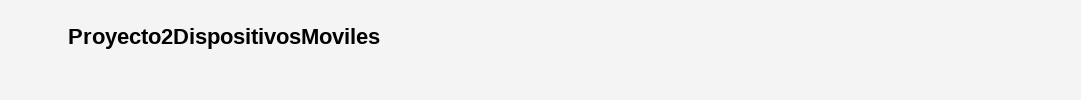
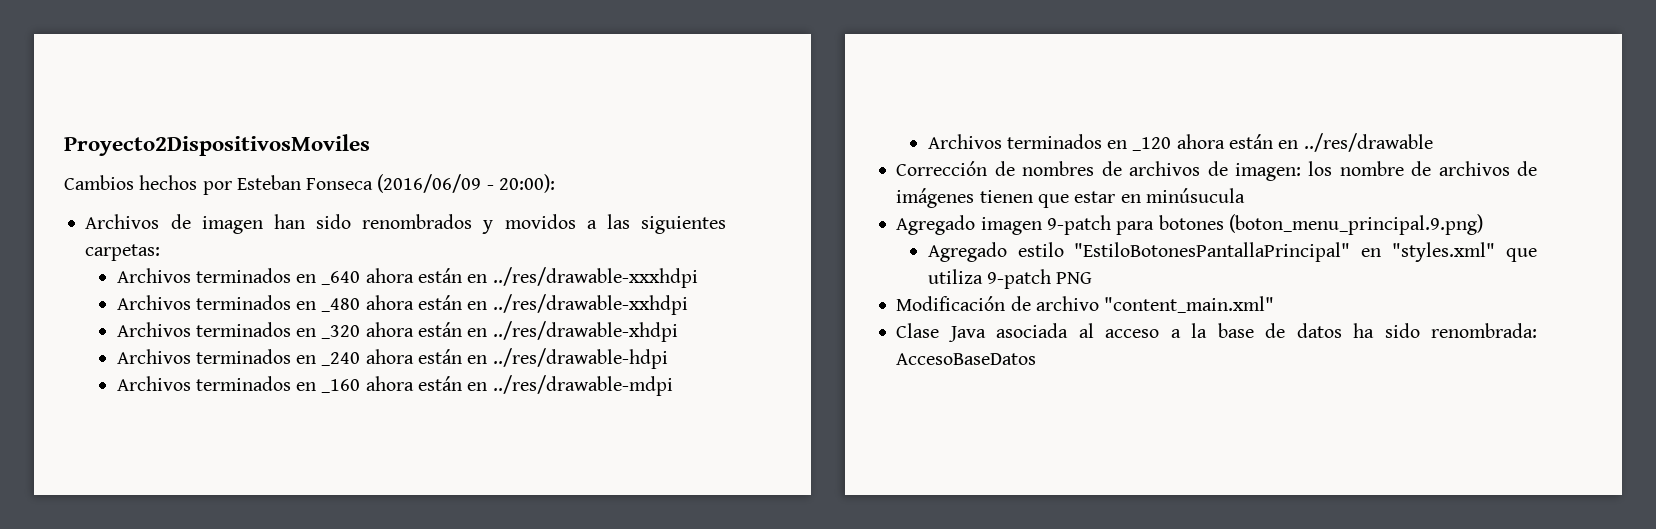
(380, 38) none -> [64,174,555,195] [85,214,726,234] [85,244,161,261] [116,267,698,288] [116,294,688,315] [116,321,678,342] [116,348,668,369] [116,375,673,396] [927,133,1433,152] [896,161,1537,181] [896,188,1245,208] [896,214,1483,235] [927,242,1537,262] [927,269,1093,289] [896,296,1275,313] [896,323,1537,342] [896,353,1037,365] // Cambios hechos por Esteban Fonseca (2016/06/09 - 20:00): // Archivos de imagen han sido renombrados y movidos a las siguientes carpetas: // Archivos terminados en _640 ahora están en ../res/drawable-xxxhdpi // Archivos terminados en _480 ahora están en ../res/drawable-xxhdpi // Archivos terminados en _320 ahora están en ../res/drawable-xhdpi // Archivos terminados en _240 ahora están en ../res/drawable-hdpi // Archivos terminados en _160 ahora están en ../res/drawable-mdpi // Archivos terminados en _120 ahora están en ../res/drawable // Corrección de nombres de archivos de imagen: los nombre de archivos de imágenes tienen que estar en minúsucula // Agregado imagen 9-patch para botones (boton_menu_principal.9.png) // Agregado estilo "EstiloBotonesPantallaPrincipal" en "styles.xml" que utiliza 9-patch PNG // Modificación de archivo "content_main.xml" // Clase Java asociada al acceso a la base de datos ha sido renombrada: AccesoBaseDatos

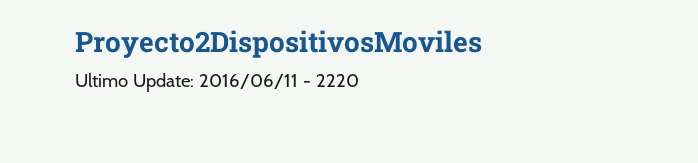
[64,174,555,195] [85,214,726,234] [85,244,161,261] [116,267,698,288] [116,294,688,315] [116,321,678,342] [116,348,668,369] [116,375,673,396] [927,133,1433,152] [896,161,1537,181] [896,188,1245,208] [896,214,1483,235] [927,242,1537,262] [927,269,1093,289] [896,296,1275,313] [896,323,1537,342] [896,353,1037,365] Cambios hechos por Esteban Fonseca (2016/06/09 - 20:00): // Archivos de imagen han sido renombrados y movidos a las siguientes carpetas: // Archivos terminados en _640 ahora están en ../res/drawable-xxxhdpi // Archivos terminados en _480 ahora están en ../res/drawable-xxhdpi // Archivos terminados en _320 ahora están en ../res/drawable-xhdpi // Archivos terminados en _240 ahora están en ../res/drawable-hdpi // Archivos terminados en _160 ahora están en ../res/drawable-mdpi // Archivos terminados en _120 ahora están en ../res/drawable // Corrección de nombres de archivos de imagen: los nombre de archivos de imágenes tienen que estar en minúsucula // Agregado imagen 9-patch para botones (boton_menu_principal.9.png) // Agregado estilo "EstiloBotonesPantallaPrincipal" en "styles.xml" que utiliza 9-patch PNG // Modificación de archivo "content_main.xml" // Clase Java asociada al acceso a la base de datos ha sido renombrada: AccesoBaseDatos -> [75,73,359,92] Ultimo Update: 2016/06/11 - 2220

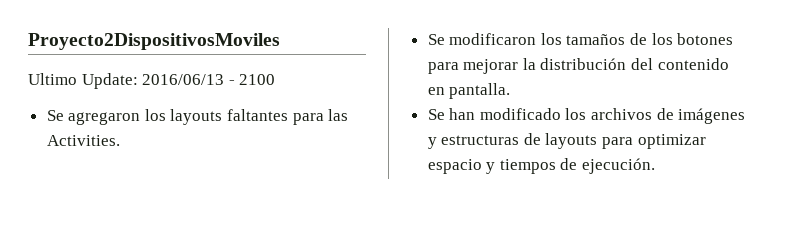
[198,74,359,89] 2016/06/11 - 2220 -> [142,74,276,85] [46,109,349,125] [46,135,120,146] [427,33,734,45] [427,58,729,74] [427,83,511,99] [427,108,746,124] [427,133,706,149] [427,158,656,174] 2016/06/13 - 2100 // Se agregaron los layouts faltantes para las Activities. // Se modificaron los tamaños de los botones para mejorar la distribución del contenido en pantalla. // Se han modificado los archivos de imágenes y estructuras de layouts para optimizar espacio y tiempos de ejecución.

